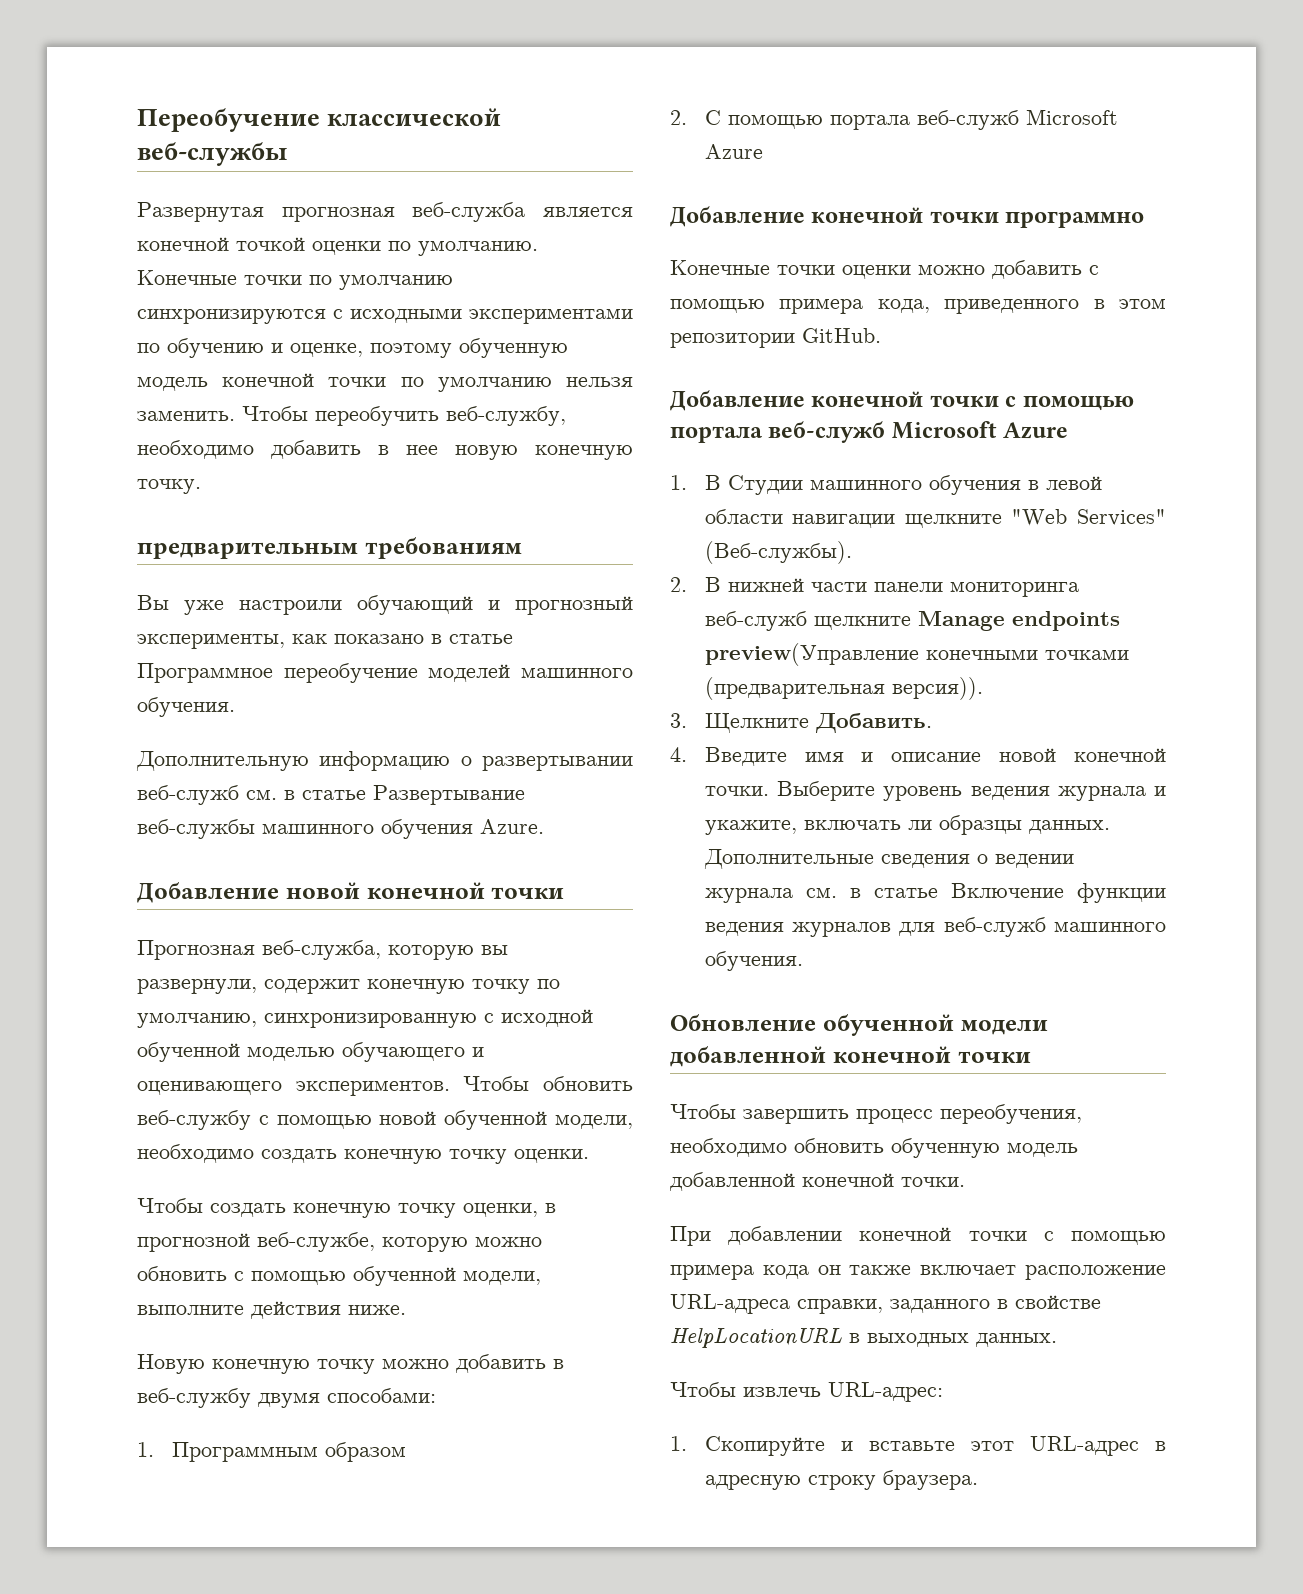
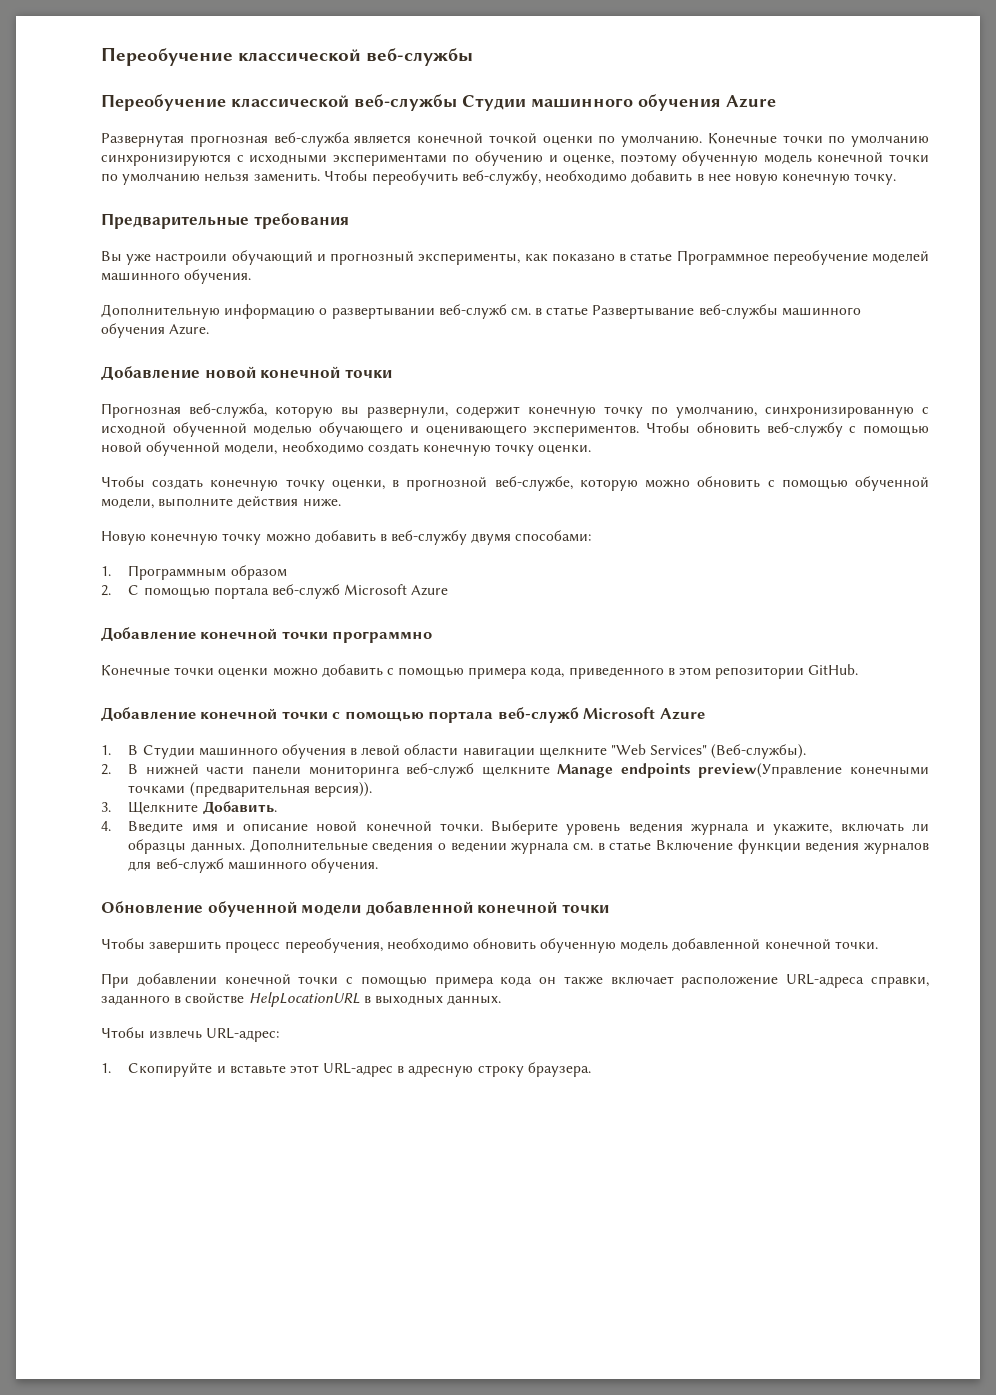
[137,108,502,132] [137,142,287,166] Переобучение классической веб-службы -> [101,47,474,66] [101,94,776,111] Переобучение классической веб-службы // Переобучение классической веб-службы Студии машинного обучения Azure
[137,537,522,559] предварительным требованиям -> [101,213,349,229] Предварительные требования

